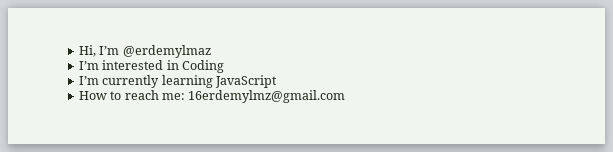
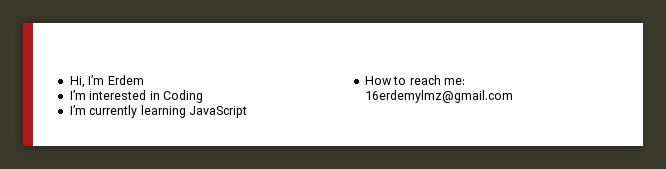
[122,45,211,58] @erdemylmaz -> [107,75,144,85] Erdem

